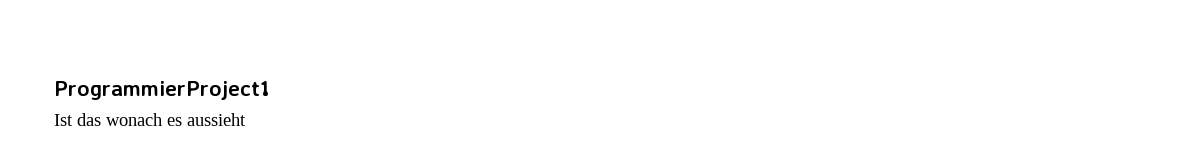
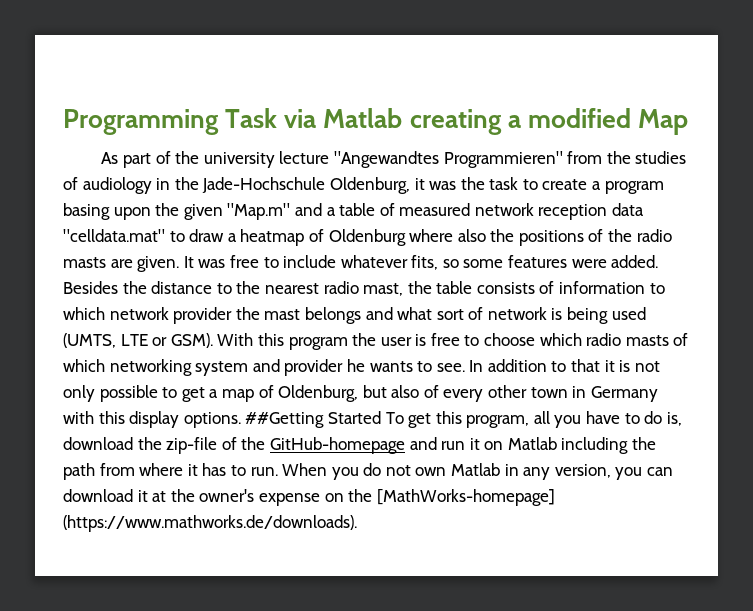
[54,81,270,100] [54,113,246,126] ProgrammierProject1 // Ist das wonach es aussieht -> [63,108,689,135] [101,151,687,168] [63,177,664,194] [63,203,645,220] [63,229,672,246] [63,255,659,272] [63,281,665,296] [63,307,646,324] [63,333,689,350] [63,359,660,376] [63,385,658,402] [63,411,682,428] [63,437,657,454] [63,463,674,480] [63,489,555,506] [63,515,357,532] Programming Task via Matlab creating a modified Map // As part of the university lecture "Angewandtes Programmieren" from the studies of audiology in the Jade-Hochschule Oldenburg, it was the task to create a program basing upon the given "Map.m" and a table of measured network reception data "celldata.mat" to draw a heatmap of Oldenburg where also the positions of the radio masts are given. It was free to include whatever fits, so some features were added. Besides the distance to the nearest radio mast, the table consists of information to which network provider the mast belongs and what sort of network is being used (UMTS, LTE or GSM). With this program the user is free to choose which radio masts of which networking system and provider he wants to see. In addition to that it is not only possible to get a map of Oldenburg, but also of every other town in Germany with this display options. ##Getting Started To get this program, all you have to do is, download the zip-file of the GitHub-homepage and run it on Matlab including the path from where it has to run. When you do not own Matlab in any version, you can download it at the owner's expense on the [MathWorks-homepage] (https://www.mathworks.de/downloads).

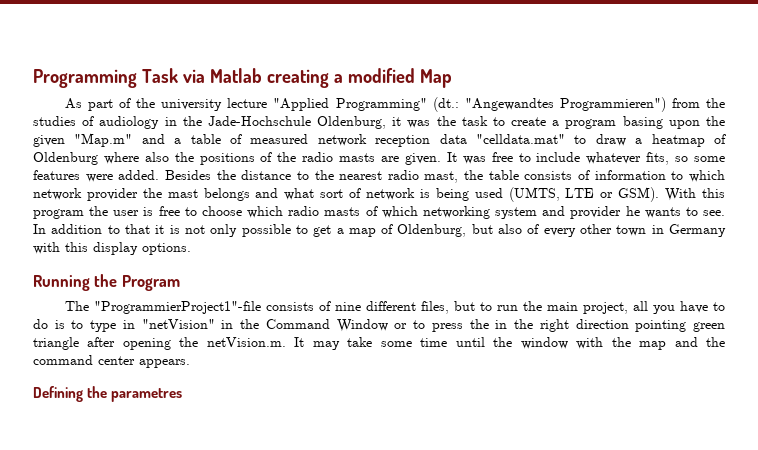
[334,151,563,168] "Angewandtes Programmieren" -> [273,97,666,112] "Applied Programming" (dt.: "Angewandtes Programmieren")
[245,411,530,428] ##Getting Started To get this program, -> [33,274,180,291] [64,301,628,314] // Running the Program // The "ProgrammierProject1"-file consists of nine different files, but to run the main project,
[666,412,682,426] [63,437,657,454] [63,463,674,480] [63,489,555,506] [63,515,357,532] is, download the zip-file of the GitHub-homepage and run it on Matlab including the path from where it has to run. When you do not own Matlab in any version, you can download it at the owner's expense on the [MathWorks-homepage] (https://www.mathworks.de/downloads). -> [54,319,725,332] [33,337,726,350] [33,355,190,368] [33,386,183,402] is to type in "netVision" in the Command Window or to press the in the right direction pointing green triangle after opening the netVision.m. It may take some time until the window with the map and the command center appears. // Defining the parametres

